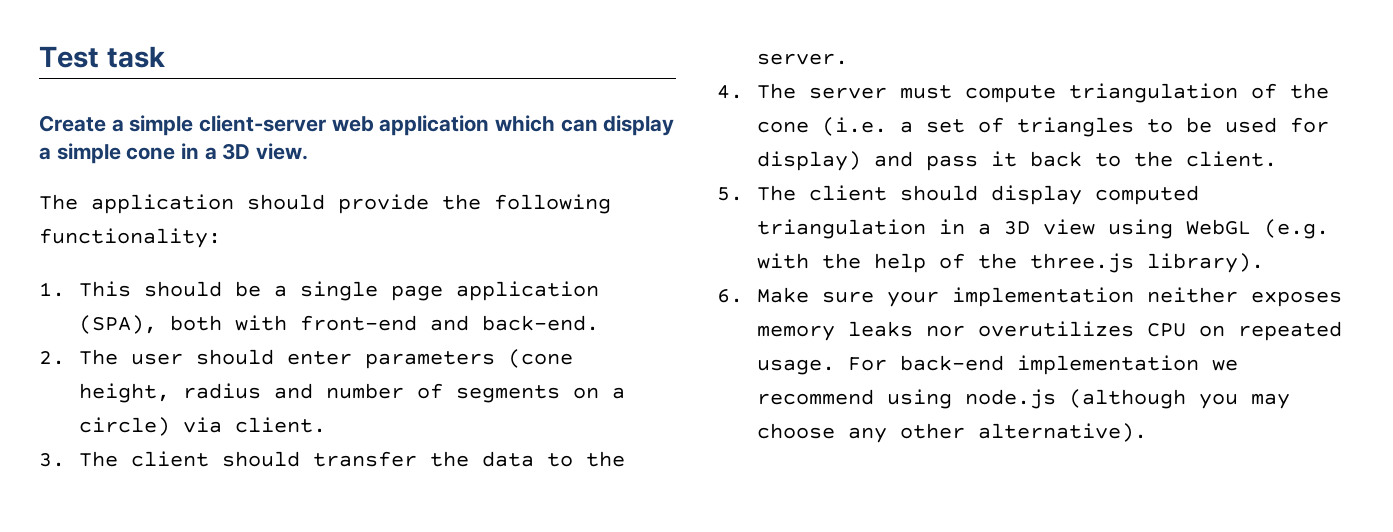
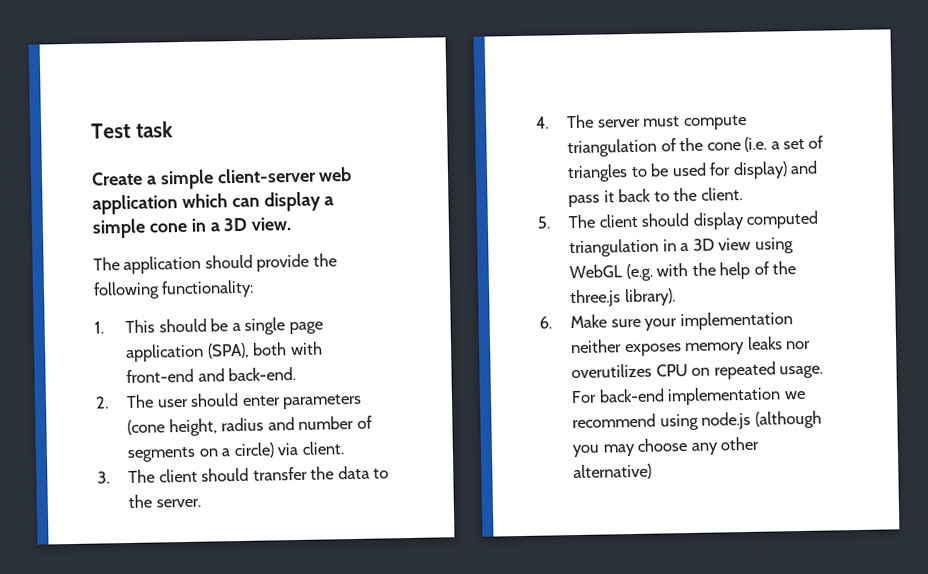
[978,423,1148,442] alternative). -> [573,463,653,481] alternative)

